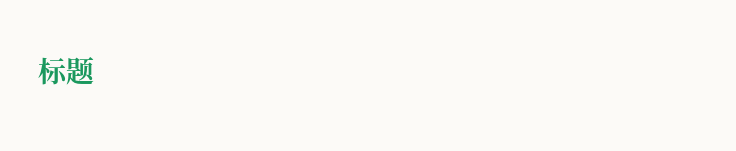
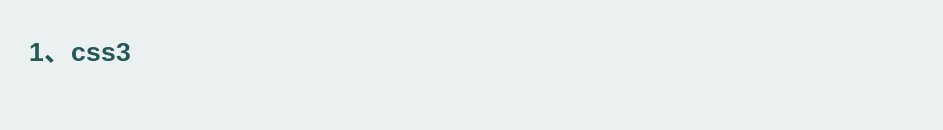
[38,56,94,85] 标题 -> [29,43,131,63] 1、css3

